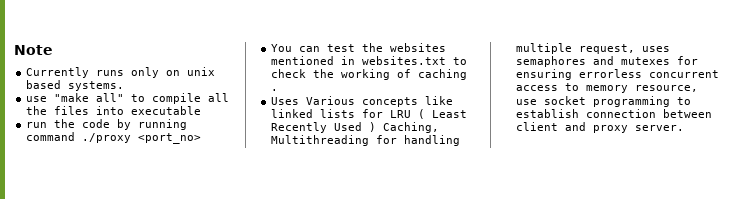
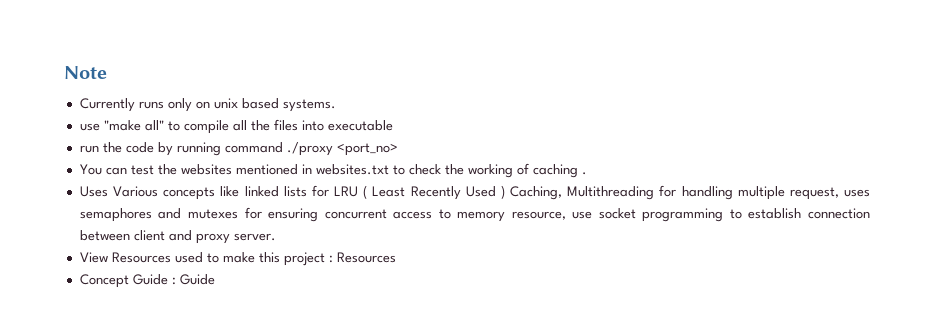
[579,69,643,78] errorless -> (319, 215) none
(685, 128) none -> [79,252,396,266] [79,274,215,288] // View Resources used to make this project : Resources // Concept Guide : Guide

